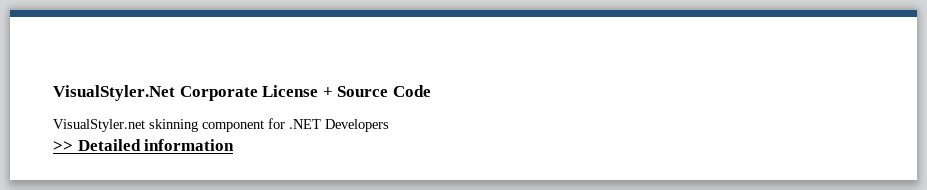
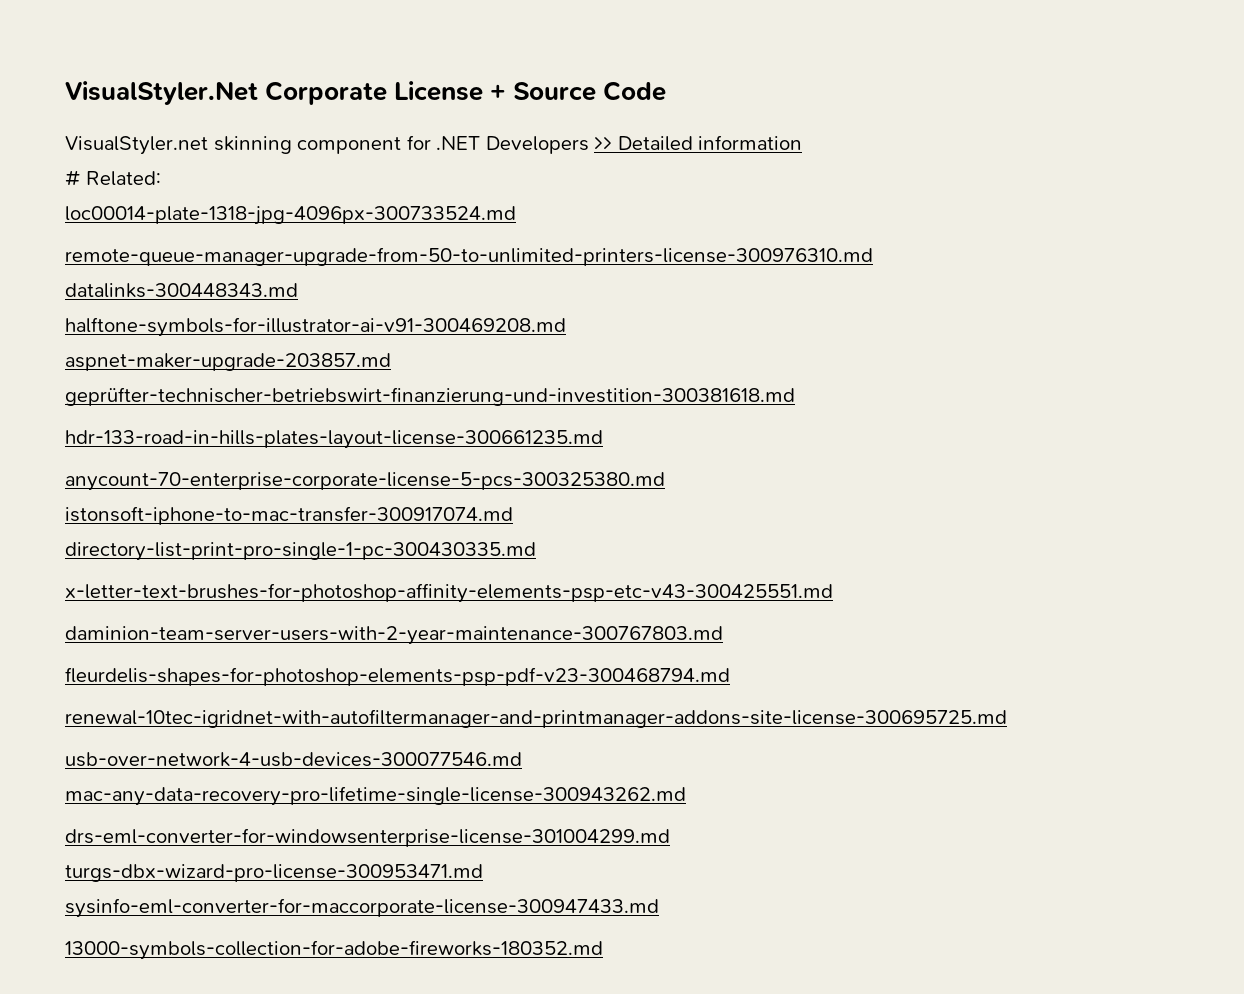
(389, 125) // -> (589, 145) none
(235, 145) none -> [65,170,161,186] [65,206,516,225] [65,247,873,266] [65,283,298,298] [65,317,566,337] [65,353,391,371] [65,387,795,406] [65,430,603,449] [65,472,665,491] [65,506,513,525] [65,542,536,561] [65,583,833,603] [65,626,723,645] [65,667,730,686] [65,709,1007,728] [65,752,522,767] [65,786,686,806] [65,828,670,847] [65,864,483,882] [65,898,659,918] [65,940,603,960] // # Related: // loc00014-plate-1318-jpg-4096px-300733524.md // remote-queue-manager-upgrade-from-50-to-unlimited-printers-license-300976310.md // datalinks-300448343.md // halftone-symbols-for-illustrator-ai-v91-300469208.md // aspnet-maker-upgrade-203857.md // geprüfter-technischer-betriebswirt-finanzierung-und-investition-300381618.md // hdr-133-road-in-hills-plates-layout-license-300661235.md // anycount-70-enterprise-corporate-license-5-pcs-300325380.md // istonsoft-iphone-to-mac-transfer-300917074.md // directory-list-print-pro-single-1-pc-300430335.md // x-letter-text-brushes-for-photoshop-affinity-elements-psp-etc-v43-300425551.md // daminion-team-server-users-with-2-year-maintenance-300767803.md // fleurdelis-shapes-for-photoshop-elements-psp-pdf-v23-300468794.md // renewal-10tec-igridnet-with-autofiltermanager-and-printmanager-addons-site-license-300695725.md // usb-over-network-4-usb-devices-300077546.md // mac-any-data-recovery-pro-lifetime-single-license-300943262.md // drs-eml-converter-for-windowsenterprise-license-301004299.md // turgs-dbx-wizard-pro-license-300953471.md // sysinfo-eml-converter-for-maccorporate-license-300947433.md // 13000-symbols-collection-for-adobe-fireworks-180352.md

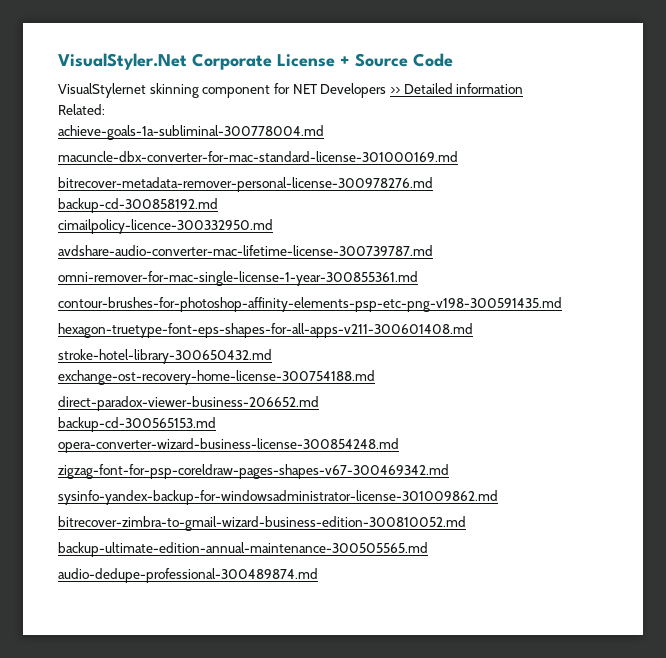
[65,136,208,155] VisualStyler.net -> [58,83,146,98] VisualStylernet
[436,136,481,150] .NET -> [292,84,317,94] NET
[65,170,80,186] # -> (524, 88) none
[65,206,516,225] [65,247,873,266] [65,283,298,298] [65,317,566,337] [65,353,391,371] [65,387,795,406] [65,430,603,449] [65,472,665,491] [65,506,513,525] [65,542,536,561] [65,583,833,603] [65,626,723,645] [65,667,730,686] [65,709,1007,728] [65,752,522,767] [65,786,686,806] [65,828,670,847] [65,864,483,882] [65,898,659,918] [65,940,603,960] loc00014-plate-1318-jpg-4096px-300733524.md // remote-queue-manager-upgrade-from-50-to-unlimited-printers-license-300976310.md // datalinks-300448343.md // halftone-symbols-for-illustrator-ai-v91-300469208.md // aspnet-maker-upgrade-203857.md // geprüfter-technischer-betriebswirt-finanzierung-und-investition-300381618.md // hdr-133-road-in-hills-plates-layout-license-300661235.md // anycount-70-enterprise-corporate-license-5-pcs-300325380.md // istonsoft-iphone-to-mac-transfer-300917074.md // directory-list-print-pro-single-1-pc-300430335.md // x-letter-text-brushes-for-photoshop-affinity-elements-psp-etc-v43-300425551.md // daminion-team-server-users-with-2-year-maintenance-300767803.md // fleurdelis-shapes-for-photoshop-elements-psp-pdf-v23-300468794.md // renewal-10tec-igridnet-with-autofiltermanager-and-printmanager-addons-site-license-300695725.md // usb-over-network-4-usb-devices-300077546.md // mac-any-data-recovery-pro-lifetime-single-license-300943262.md // drs-eml-converter-for-windowsenterprise-license-301004299.md // turgs-dbx-wizard-pro-license-300953471.md // sysinfo-eml-converter-for-maccorporate-license-300947433.md // 13000-symbols-collection-for-adobe-fireworks-180352.md -> [58,125,324,140] [58,151,458,162] [58,177,433,192] [58,198,218,213] [58,219,273,234] [58,245,433,256] [58,271,418,286] [58,297,562,312] [58,323,473,338] [58,349,272,364] [58,370,375,385] [58,396,319,411] [58,417,216,432] [58,438,399,453] [58,464,449,479] [58,490,498,505] [58,516,466,531] [58,542,428,557] [58,568,318,583] achieve-goals-1a-subliminal-300778004.md // macuncle-dbx-converter-for-mac-standard-license-301000169.md // bitrecover-metadata-remover-personal-license-300978276.md // backup-cd-300858192.md // cimailpolicy-licence-300332950.md // avdshare-audio-converter-mac-lifetime-license-300739787.md // omni-remover-for-mac-single-license-1-year-300855361.md // contour-brushes-for-photoshop-affinity-elements-psp-etc-png-v198-300591435.md // hexagon-truetype-font-eps-shapes-for-all-apps-v211-300601408.md // stroke-hotel-library-300650432.md // exchange-ost-recovery-home-license-300754188.md // direct-paradox-viewer-business-206652.md // backup-cd-300565153.md // opera-converter-wizard-business-license-300854248.md // zigzag-font-for-psp-coreldraw-pages-shapes-v67-300469342.md // sysinfo-yandex-backup-for-windowsadministrator-license-301009862.md // bitrecover-zimbra-to-gmail-wizard-business-edition-300810052.md // backup-ultimate-edition-annual-maintenance-300505565.md // audio-dedupe-professional-300489874.md

